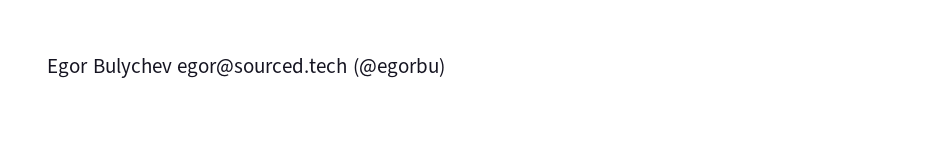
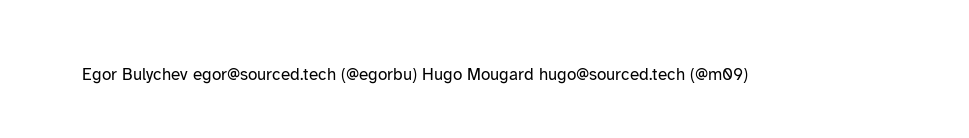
(446, 67) none -> [422,68,748,84] Hugo Mougard hugo@sourced.tech (@m09)

